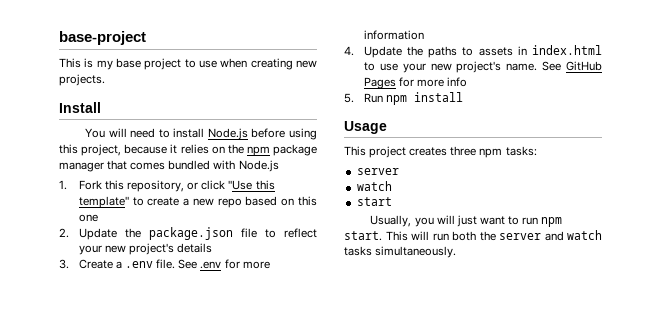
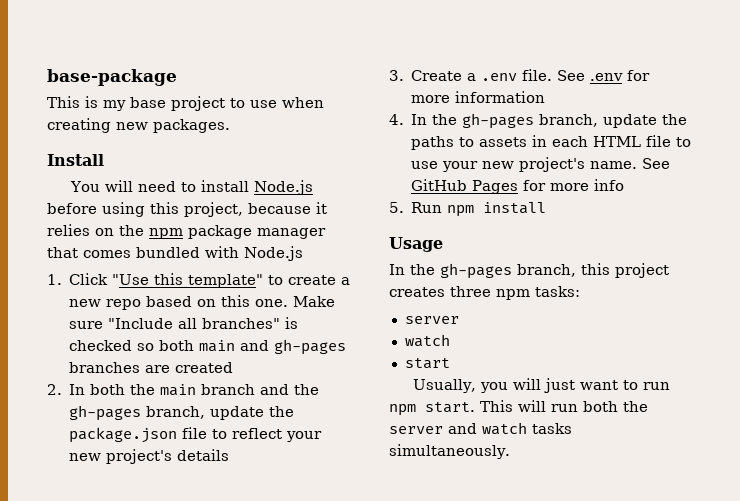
[59,31,146,45] base-project -> [47,69,177,86] base-package
[59,74,105,86] projects. -> [153,119,230,133] packages.
[78,180,226,192] Fork this repository, or click -> [69,273,109,285] Click
[78,214,98,222] [59,228,117,240] one // 2. Update -> [255,296,336,307] [69,317,299,329] [69,339,347,355] [69,362,234,373] [47,384,320,396] [69,405,265,421] one. Make sure "Include all branches" is checked so both main and gh-pages branches are created // 2. In both the main branch and the gh-pages branch, update
[363,46,402,58] Update -> [411,113,658,129] In the gh-pages branch, update
[532,45,602,55] index.html -> [552,135,672,147] each HTML file
[344,146,366,156] This -> [389,263,610,279] In the gh-pages branch, this

